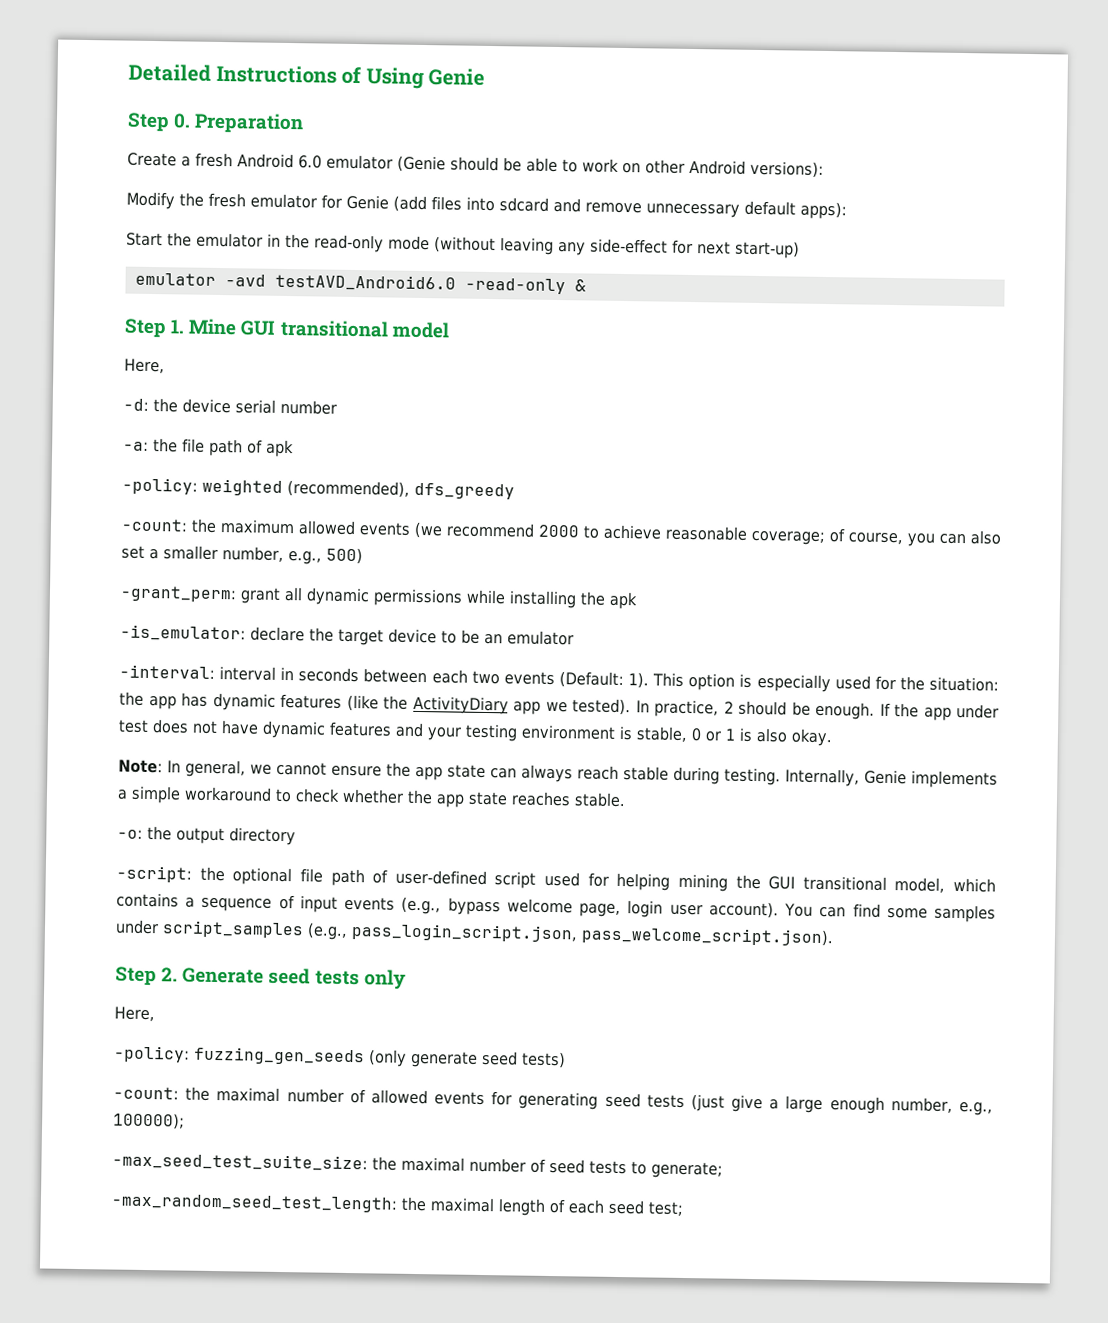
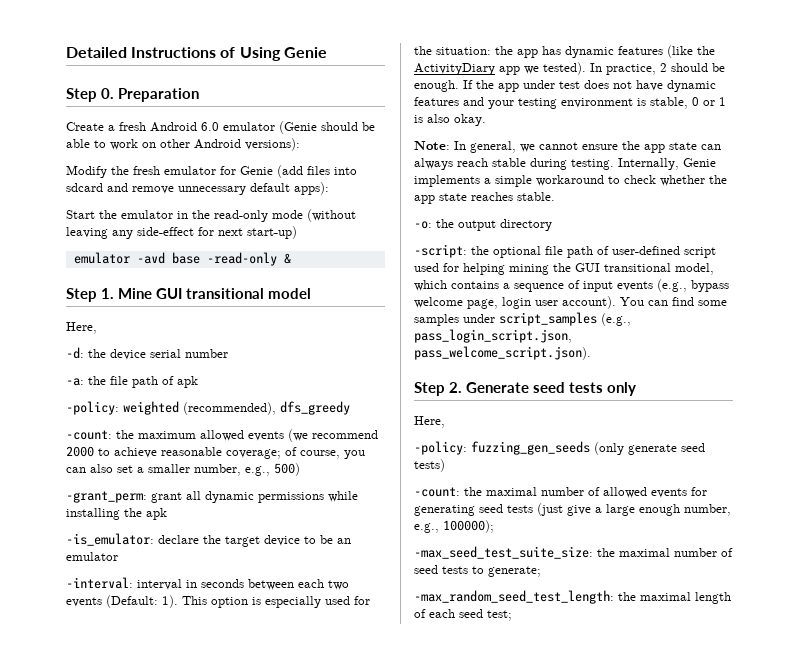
[274,273,456,292] testAVD_Android6.0 -> [171,252,200,264] base

